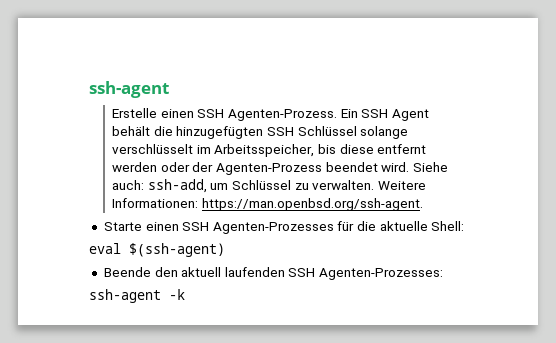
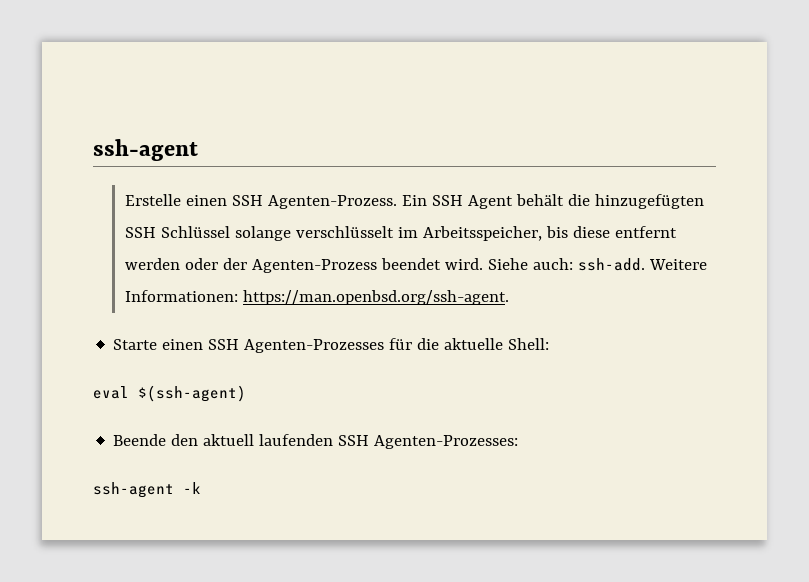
[147,179,375,193] ssh-add, um Schlüssel zu verwalten. -> [577,258,645,271] ssh-add.

